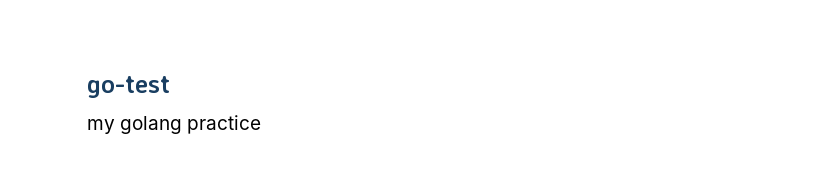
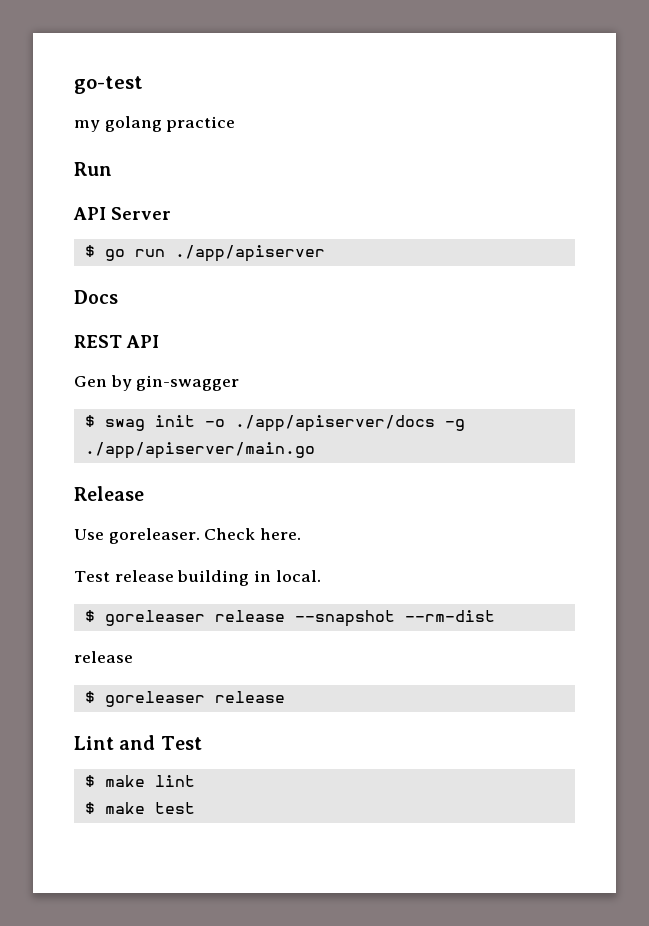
(262, 124) none -> [74,162,112,176] [73,207,171,220] [84,245,325,262] [74,290,118,304] [74,335,159,348] [74,375,240,391] [84,415,465,432] [84,442,315,459] [74,486,144,501] [74,528,302,544] [74,570,321,586] [84,610,495,627] [74,651,133,663] [84,691,285,707] [74,735,202,750] [84,775,195,787] [84,802,195,814] // Run // API Server // $ go run ./app/apiserver // Docs // REST API // Gen by gin-swagger // $ swag init -o ./app/apiserver/docs -g ./app/apiserver/main.go // Release // Use goreleaser. Check here. // Test release building in local. // $ goreleaser release --snapshot --rm-dist // release // $ goreleaser release // Lint and Test // $ make lint // $ make test

